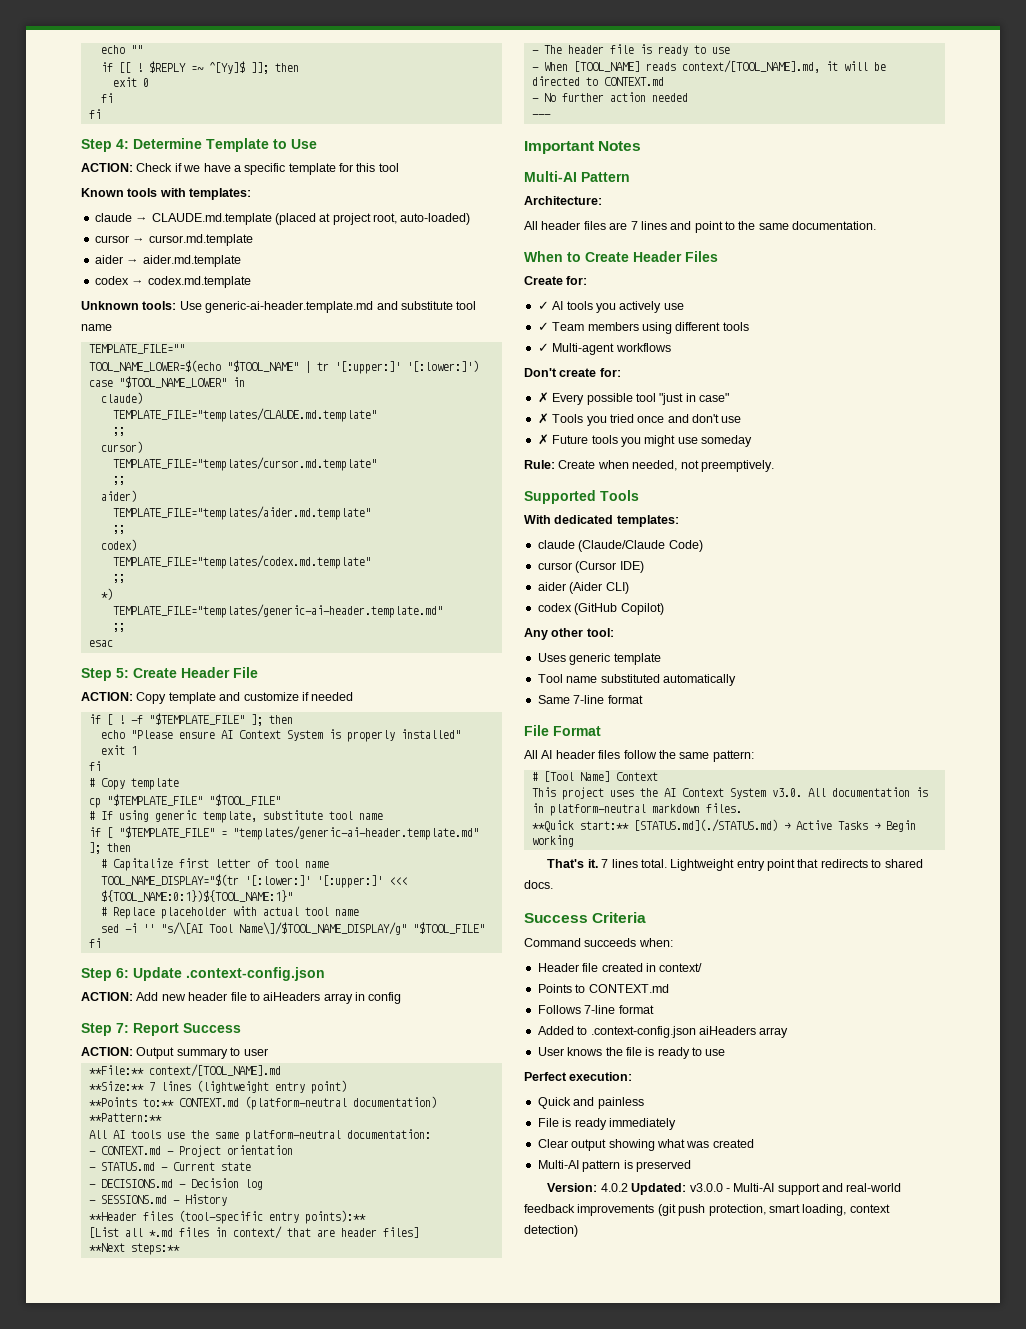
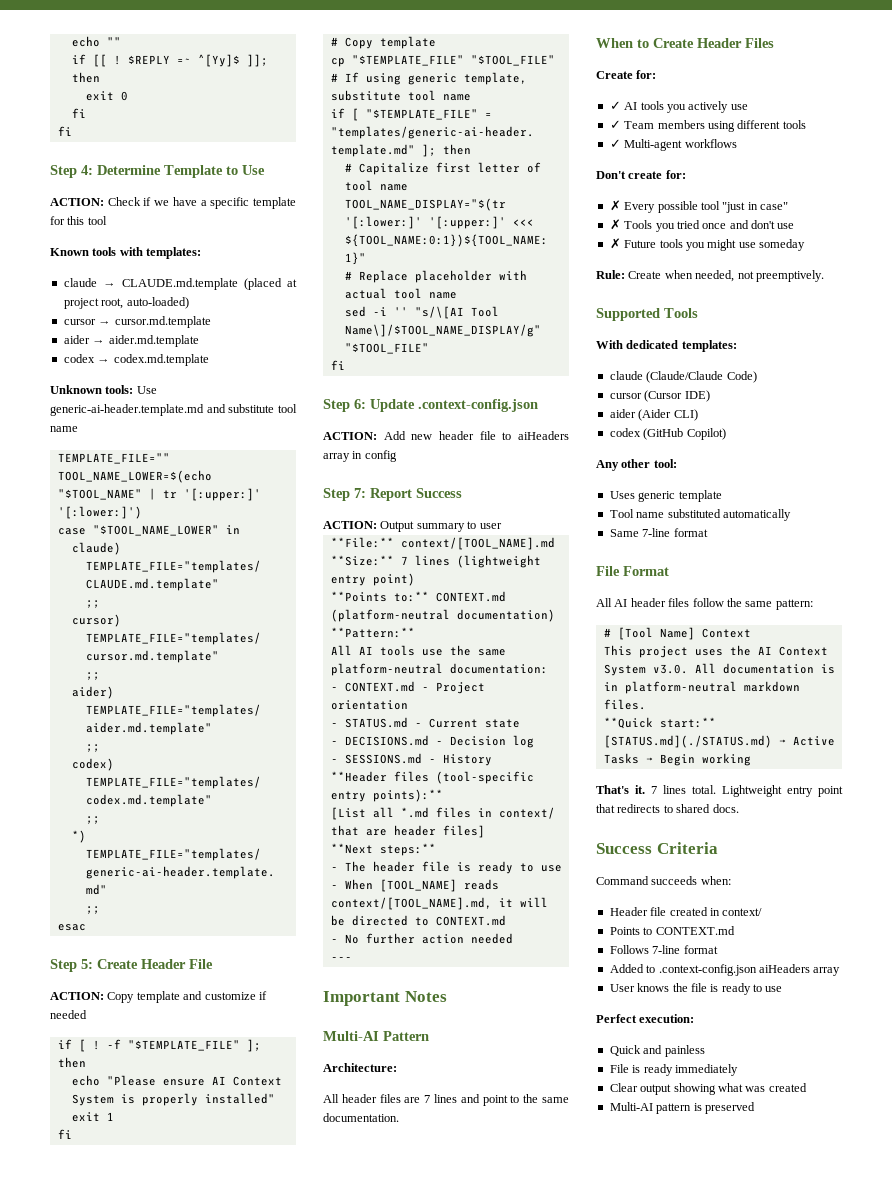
[547,1183,902,1195] [524,1204,890,1216] [524,1225,578,1237] // Version: 4.0.2 Updated: v3.0.0 - Multi-AI support and real-world feedback improvements (git push protection, smart loading, context detection) -> (755, 1108) none

